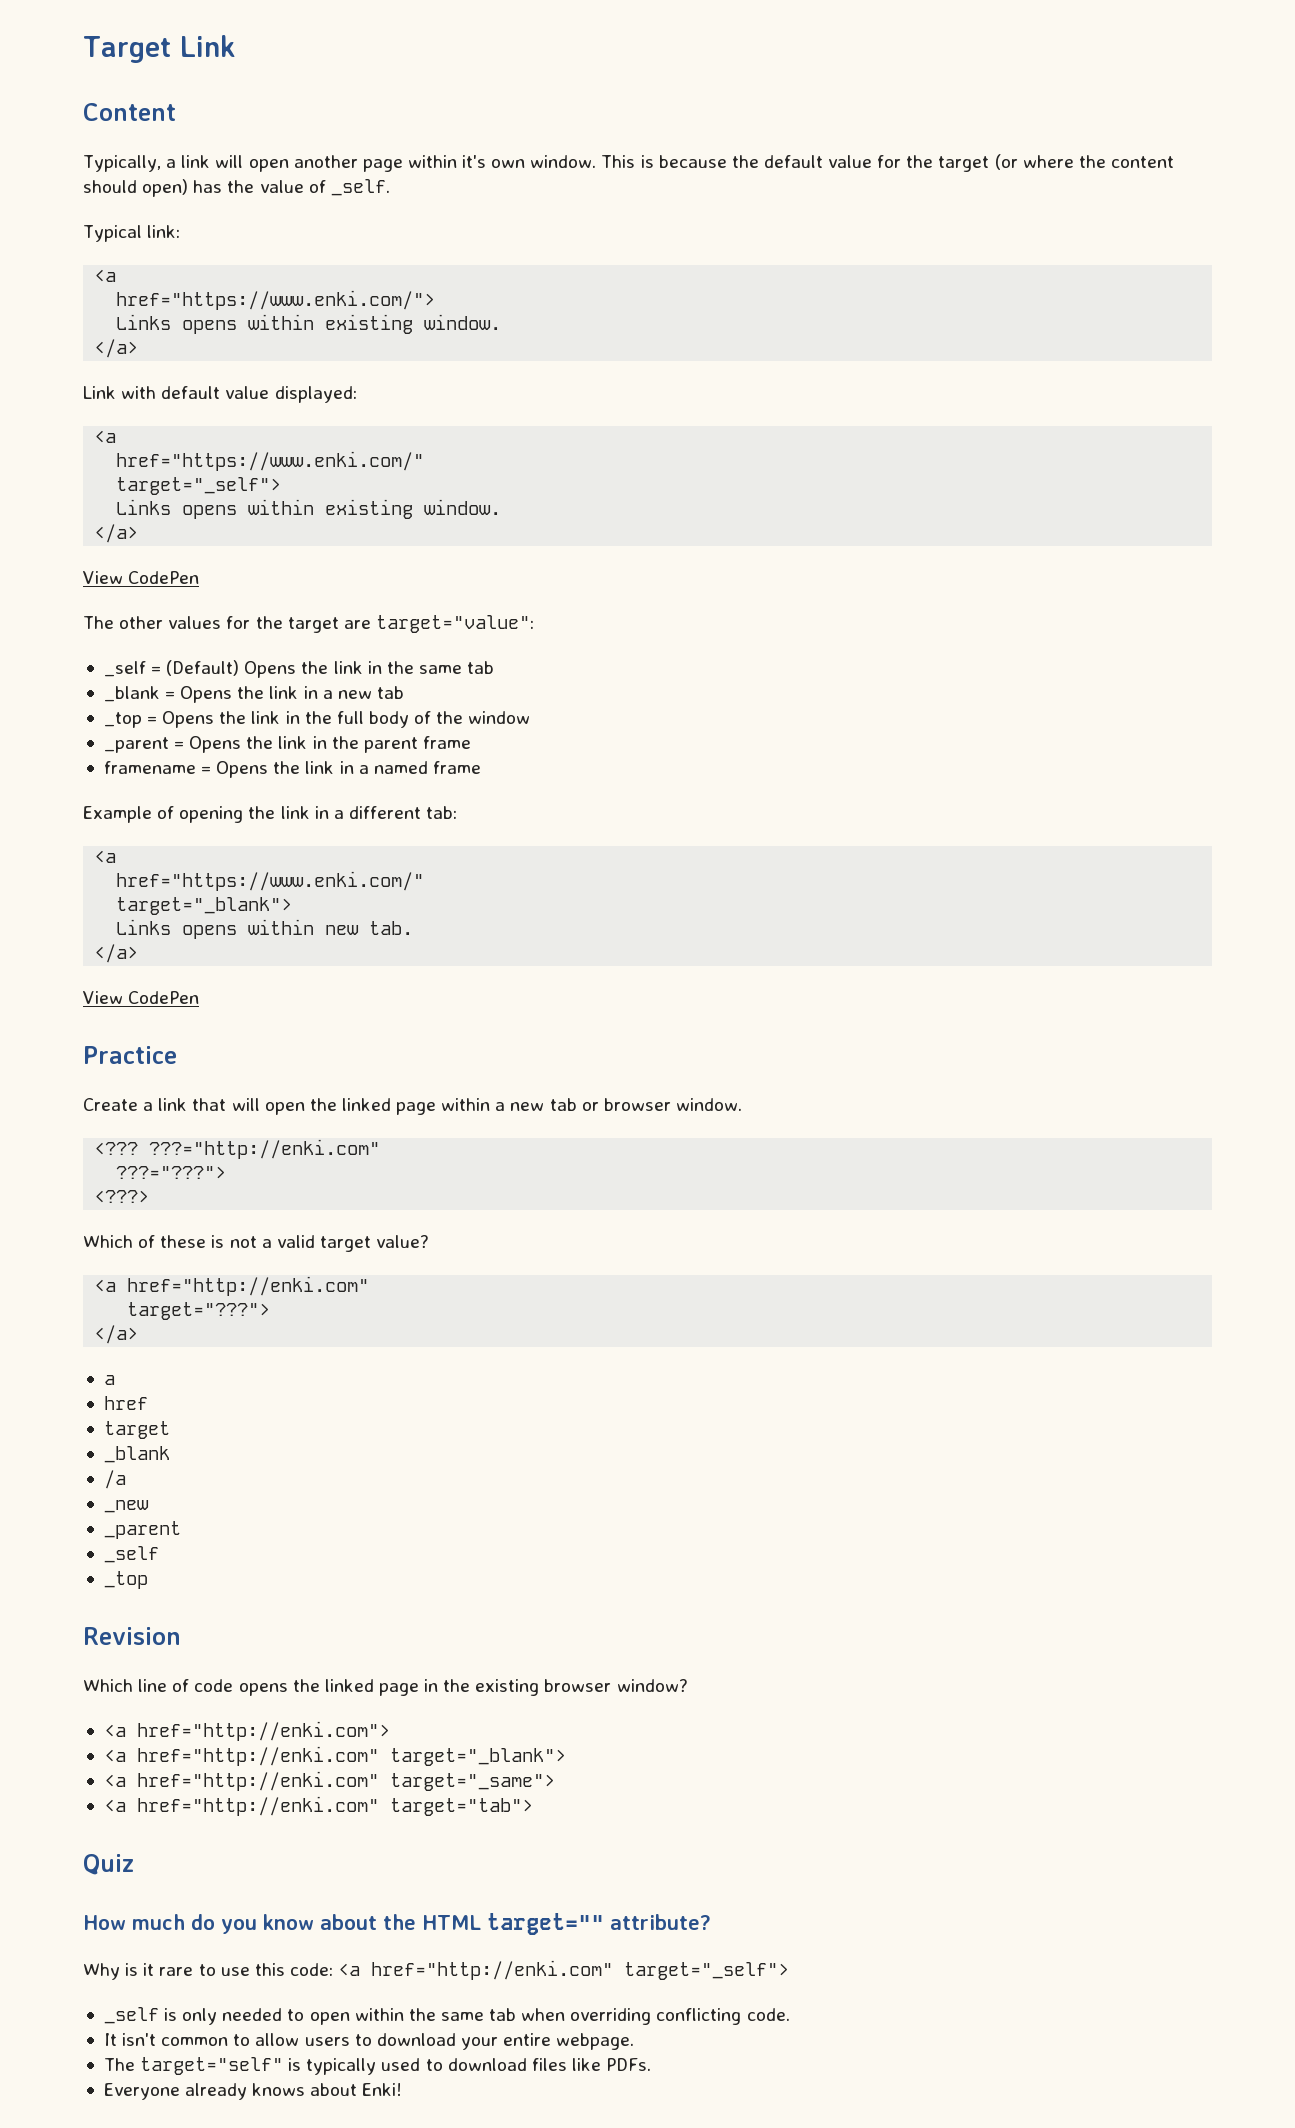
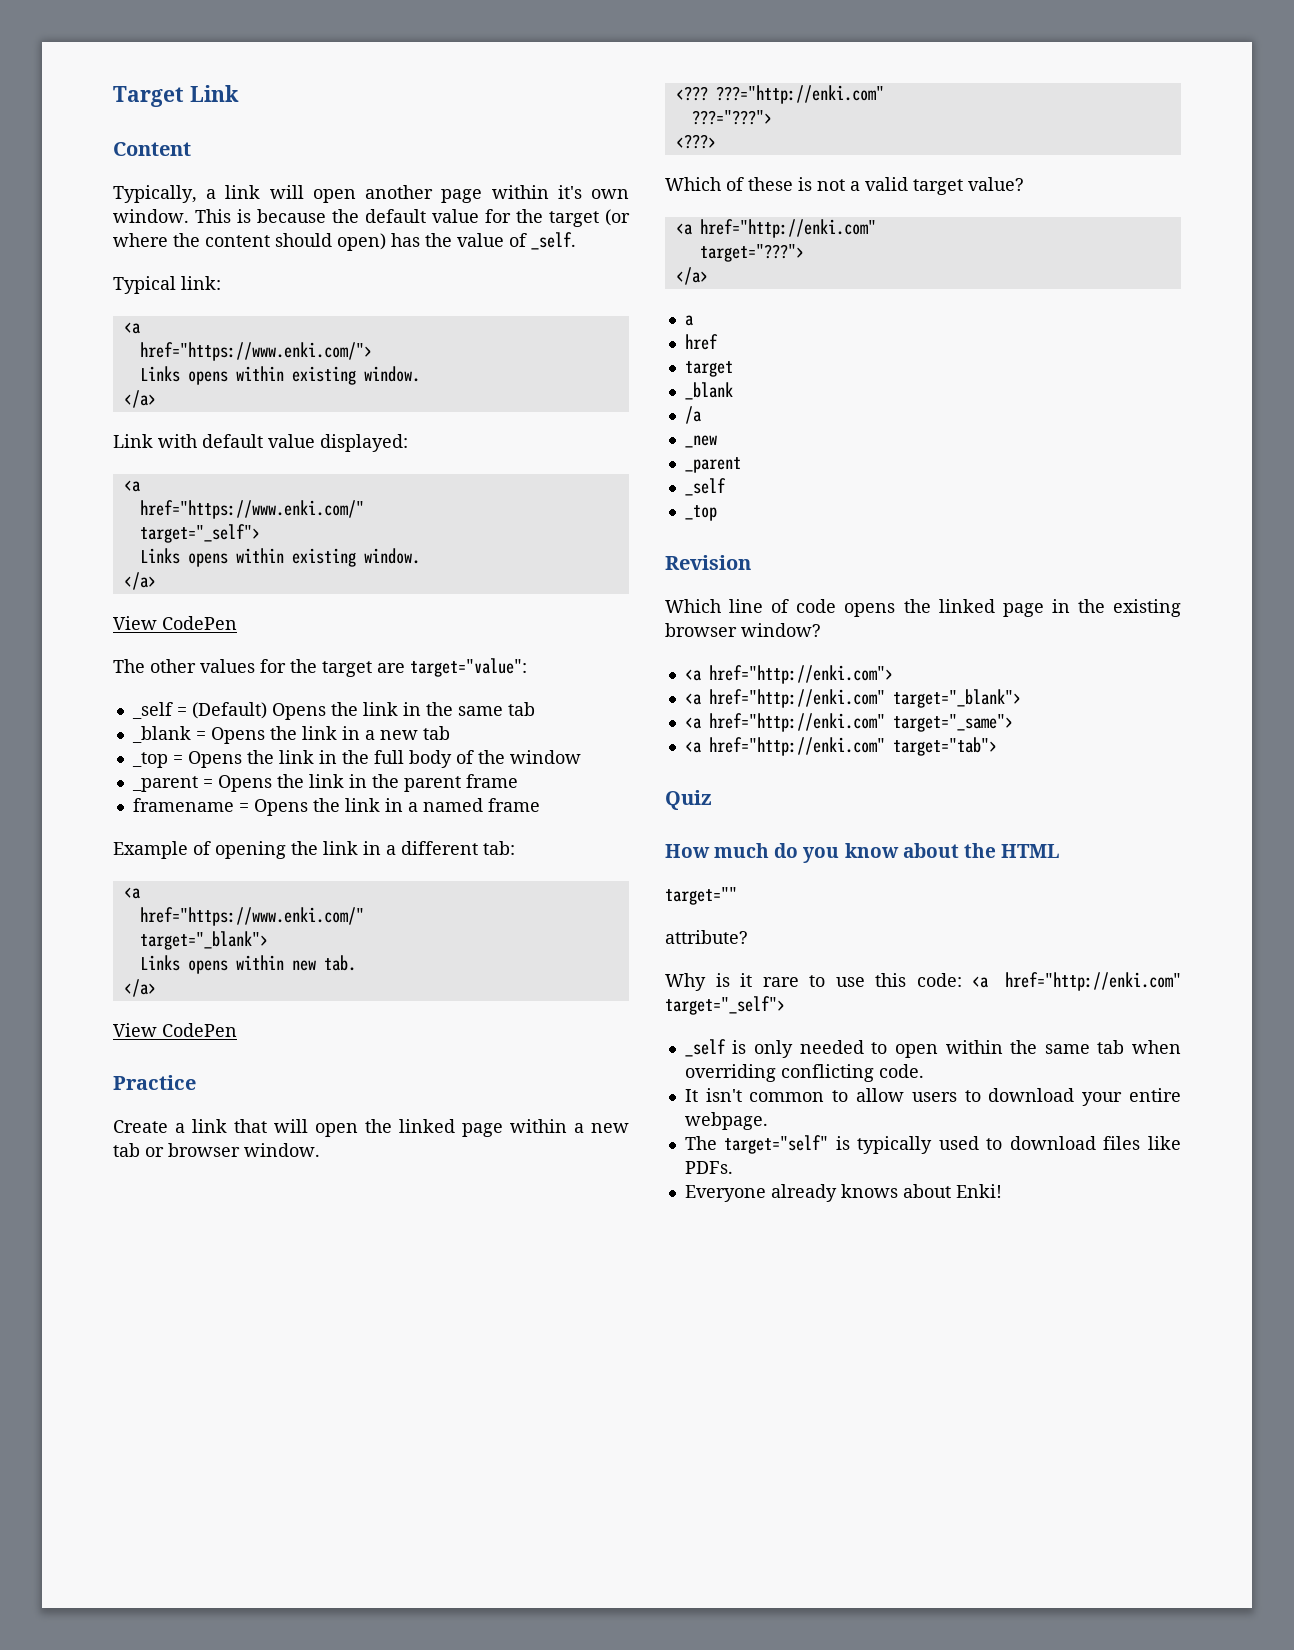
(481, 1922) none -> (1059, 851) //
(604, 1924) none -> (737, 896) //

